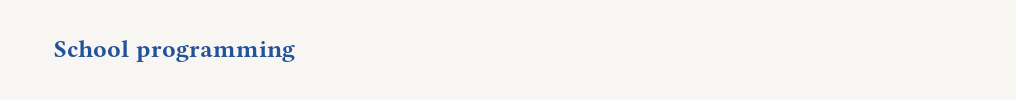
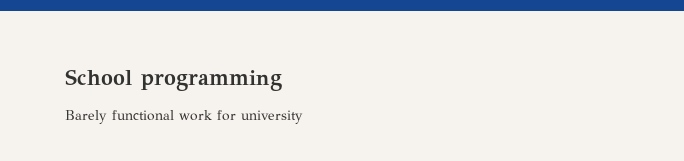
(295, 51) none -> [65,110,303,124] // Barely functional work for university

